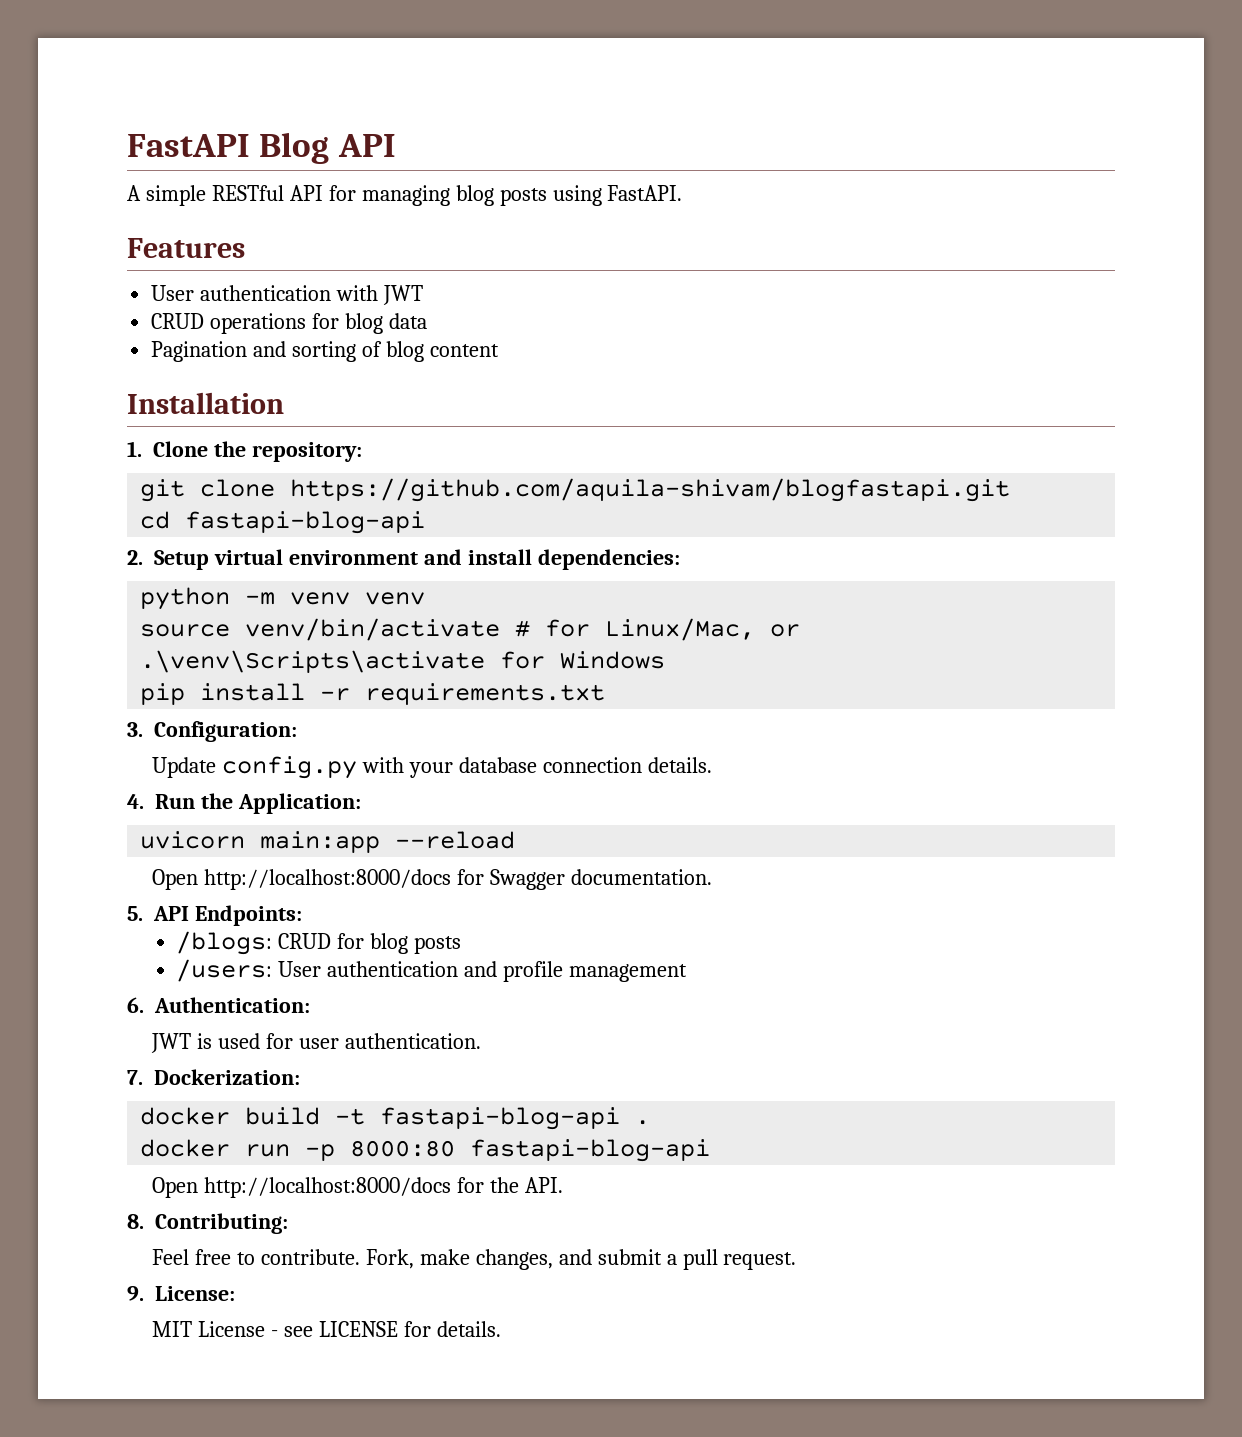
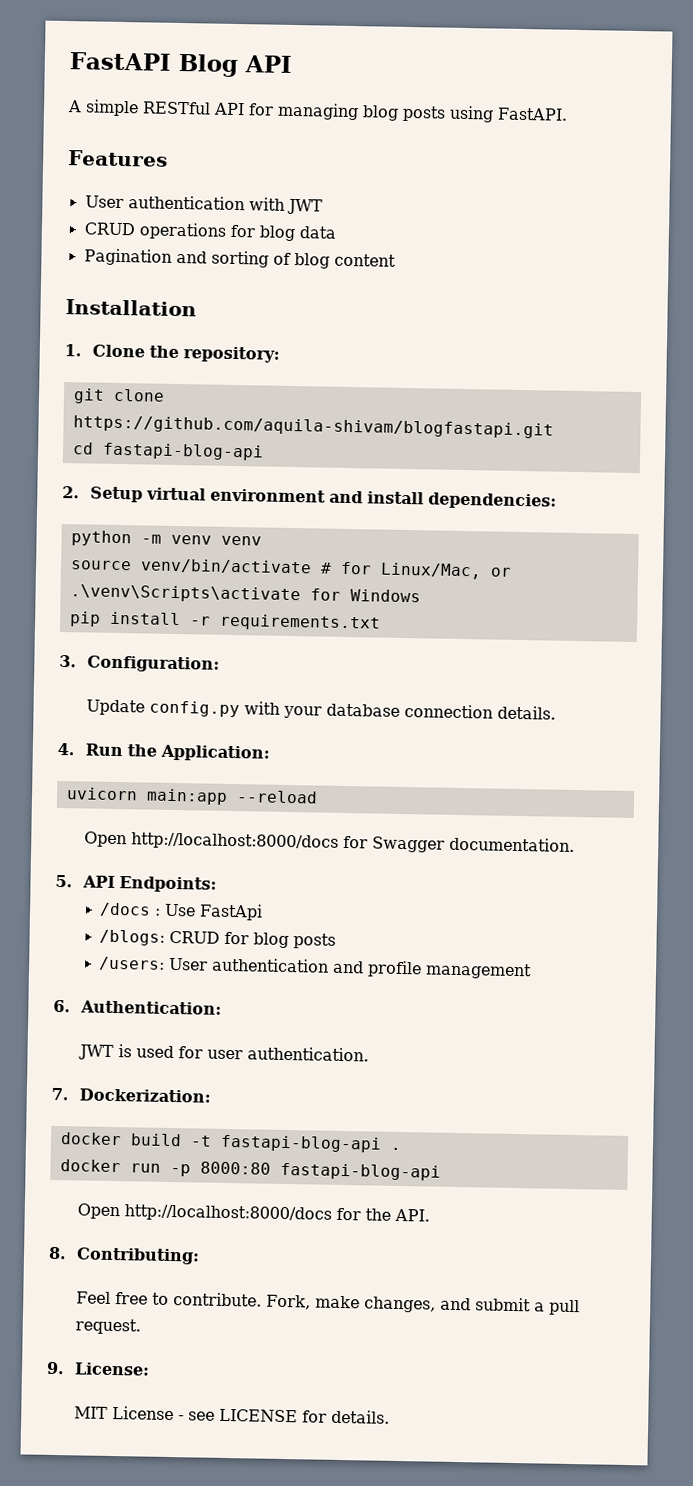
(302, 915) none -> [99,902,264,921] // /docs : Use FastApi

